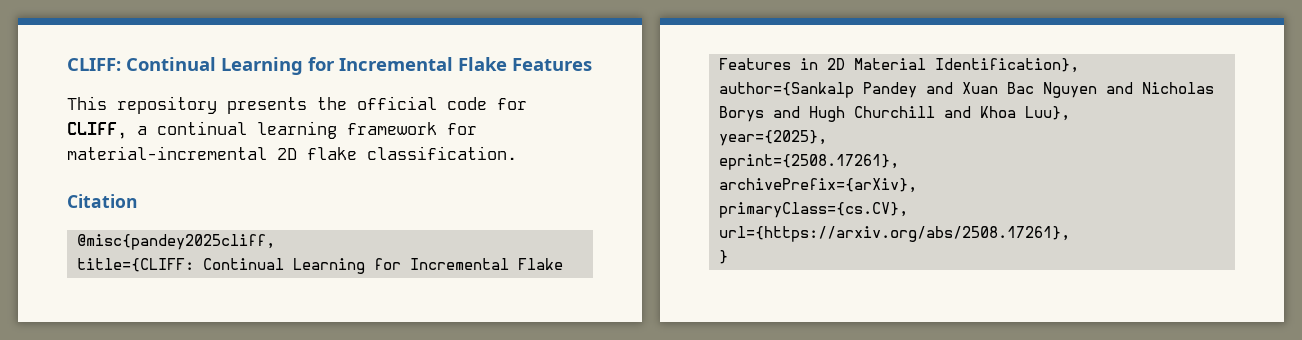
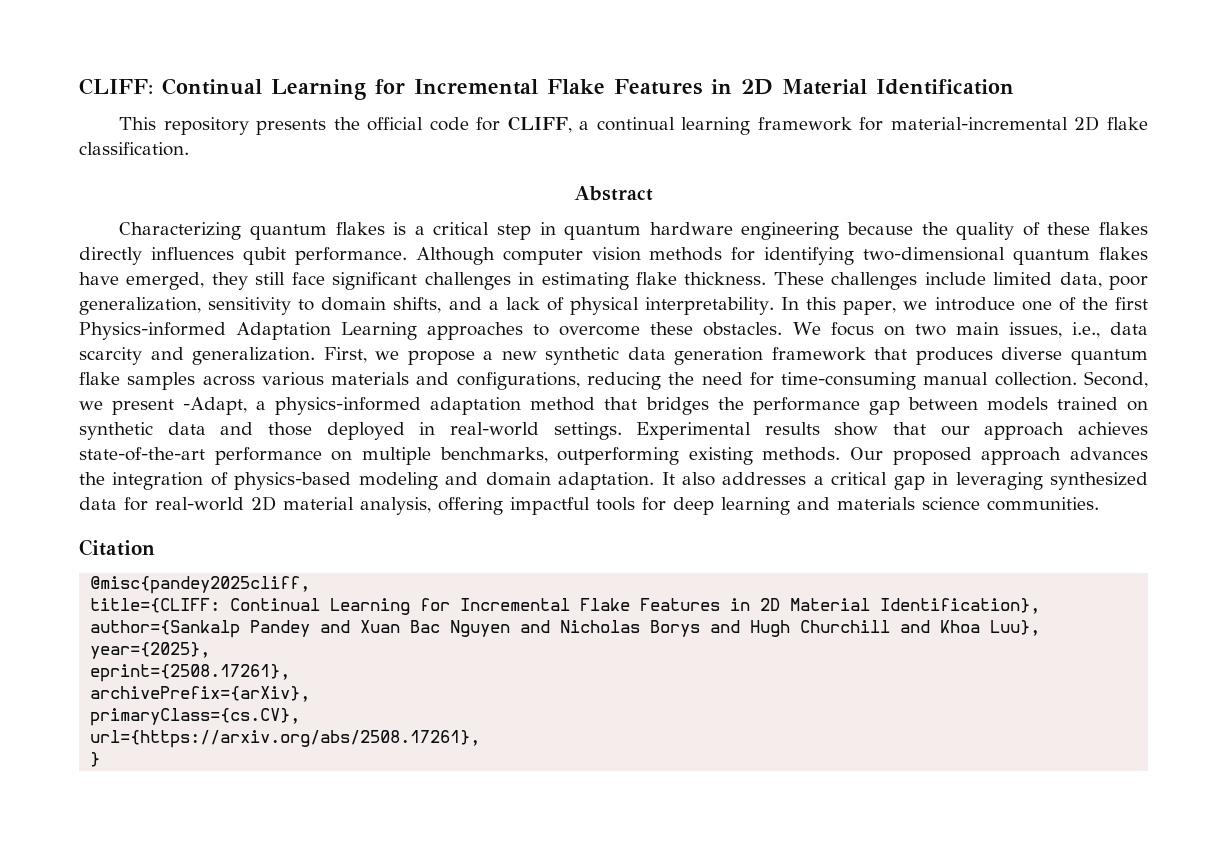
(592, 64) none -> [711,79,1014,95] in 2D Material Identification
(517, 153) none -> [574,186,653,201] [119,222,1148,240] [79,247,1148,265] [79,272,1148,290] [79,297,1149,315] [79,322,1149,340] [79,347,1148,365] [79,371,1149,390] [79,397,1149,415] [79,422,1148,440] [79,447,1148,465] [79,472,1148,490] [79,496,1099,515] // Abstract // Characterizing quantum flakes is a critical step in quantum hardware engineering because the quality of these flakes directly influences qubit performance. Although computer vision methods for identifying two-dimensional quantum flakes have emerged, they still face significant challenges in estimating flake thickness. These challenges include limited data, poor generalization, sensitivity to domain shifts, and a lack of physical interpretability. In this paper, we introduce one of the first Physics-informed Adaptation Learning approaches to overcome these obstacles. We focus on two main issues, i.e., data scarcity and generalization. First, we propose a new synthetic data generation framework that produces diverse quantum flake samples across various materials and configurations, reducing the need for time-consuming manual collection. Second, we present -Adapt, a physics-informed adaptation method that bridges the performance gap between models trained on synthetic data and those deployed in real-world settings. Experimental results show that our approach achieves state-of-the-art performance on multiple benchmarks, outperforming existing methods. Our proposed approach advances the integration of physics-based modeling and domain adaptation. It also addresses a critical gap in leveraging synthesized data for real-world 2D material analysis, offering impactful tools for deep learning and materials science communities.

